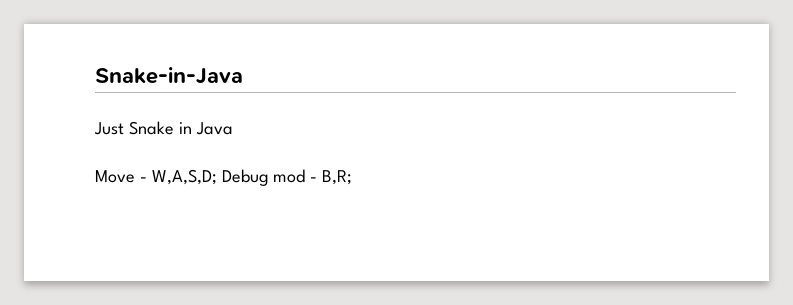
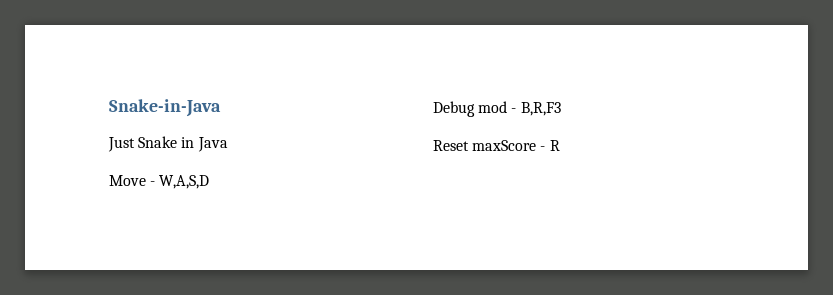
[151,169,217,185] W,A,S,D; -> [159,175,210,189] W,A,S,D //
[322,170,353,185] B,R; -> [520,102,561,116] [433,140,560,151] B,R,F3 // Reset maxScore - R

